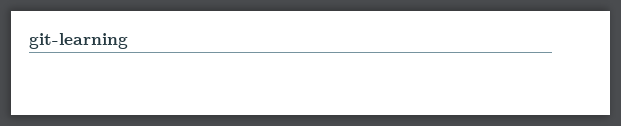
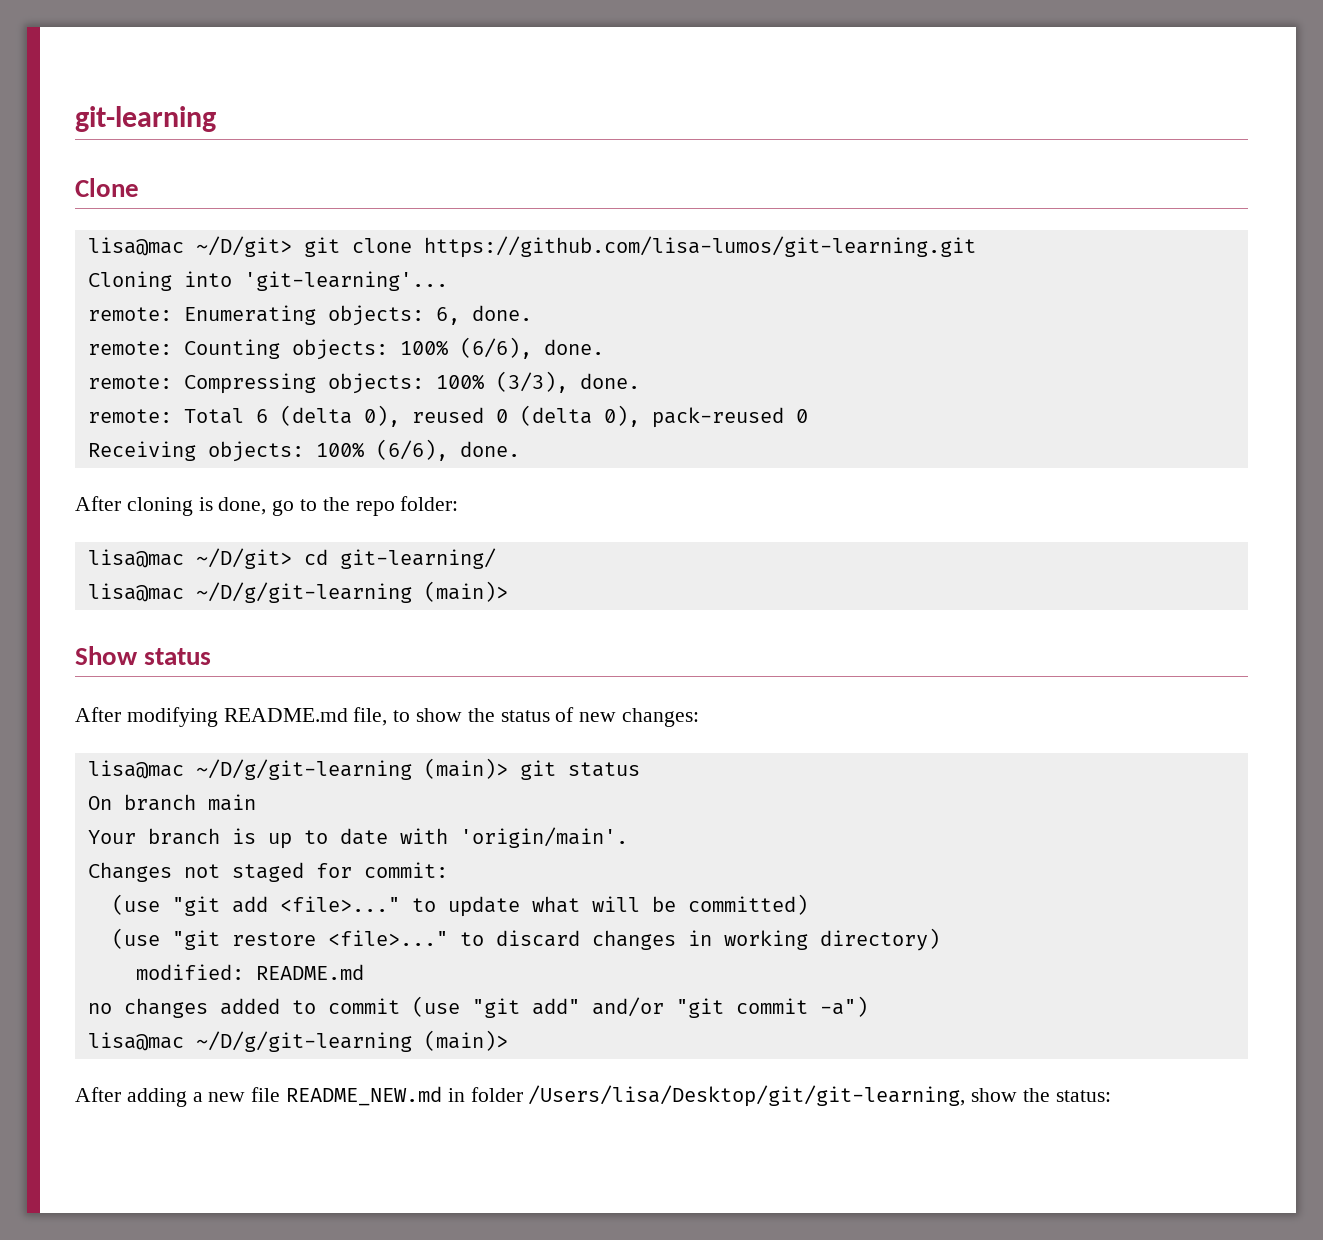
(128, 41) none -> [75,178,139,197] [87,236,976,258] [87,271,448,291] [87,305,532,326] [87,337,604,360] [87,371,640,394] [87,405,808,428] [87,439,520,462] [75,496,459,516] [87,548,496,569] [87,581,508,603] [75,646,212,665] [75,707,700,727] [87,758,640,780] [87,794,256,811] [87,827,628,849] [87,862,448,882] [111,894,808,917] [111,928,940,951] [135,964,364,980] [87,996,868,1018] [87,1030,508,1052] [75,1085,1111,1107] // Clone // lisa@mac ~/D/git> git clone https://github.com/lisa-lumos/git-learning.git // Cloning into 'git-learning'... // remote: Enumerating objects: 6, done. // remote: Counting objects: 100% (6/6), done. // remote: Compressing objects: 100% (3/3), done. // remote: Total 6 (delta 0), reused 0 (delta 0), pack-reused 0 // Receiving objects: 100% (6/6), done. // After cloning is done, go to the repo folder: // lisa@mac ~/D/git> cd git-learning/ // lisa@mac ~/D/g/git-learning (main)> // Show status // After modifying README.md file, to show the status of new changes: // lisa@mac ~/D/g/git-learning (main)> git status // On branch main // Your branch is up to date with 'origin/main'. // Changes not staged for commit: // (use "git add <file>..." to update what will be committed) // (use "git restore <file>..." to discard changes in working directory) // modified: README.md // no changes added to commit (use "git add" and/or "git commit -a") // lisa@mac ~/D/g/git-learning (main)> // After adding a new file README_NEW.md in folder /Users/lisa/Desktop/git/git-learning, show the status:

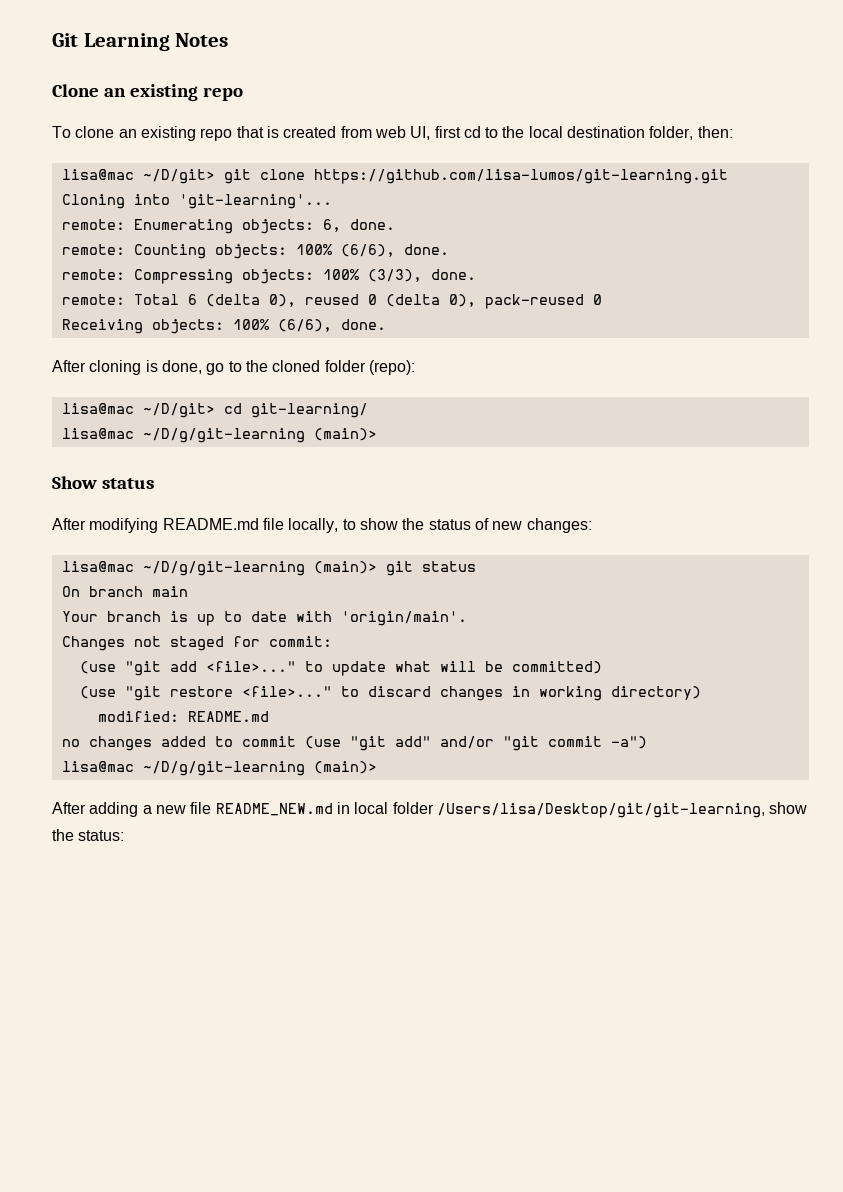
[75,106,216,132] [75,178,139,197] git-learning // Clone -> [52,33,229,51] [52,84,244,101] [52,126,733,141] Git Learning Notes // Clone an existing repo // To clone an existing repo that is created from web UI, first cd to the local destination folder, then:
[355,496,459,516] repo folder: -> [272,360,415,375] cloned folder (repo):
[353,707,388,726] file, -> [262,518,339,533] file locally,
(465, 1095) none -> [354,802,389,814] local

